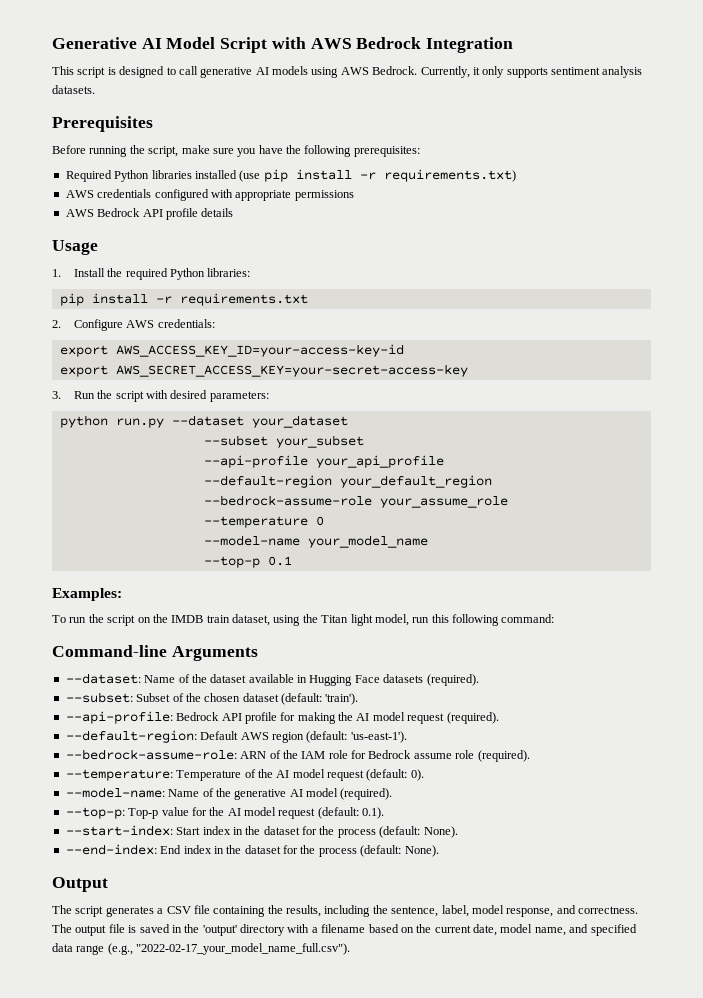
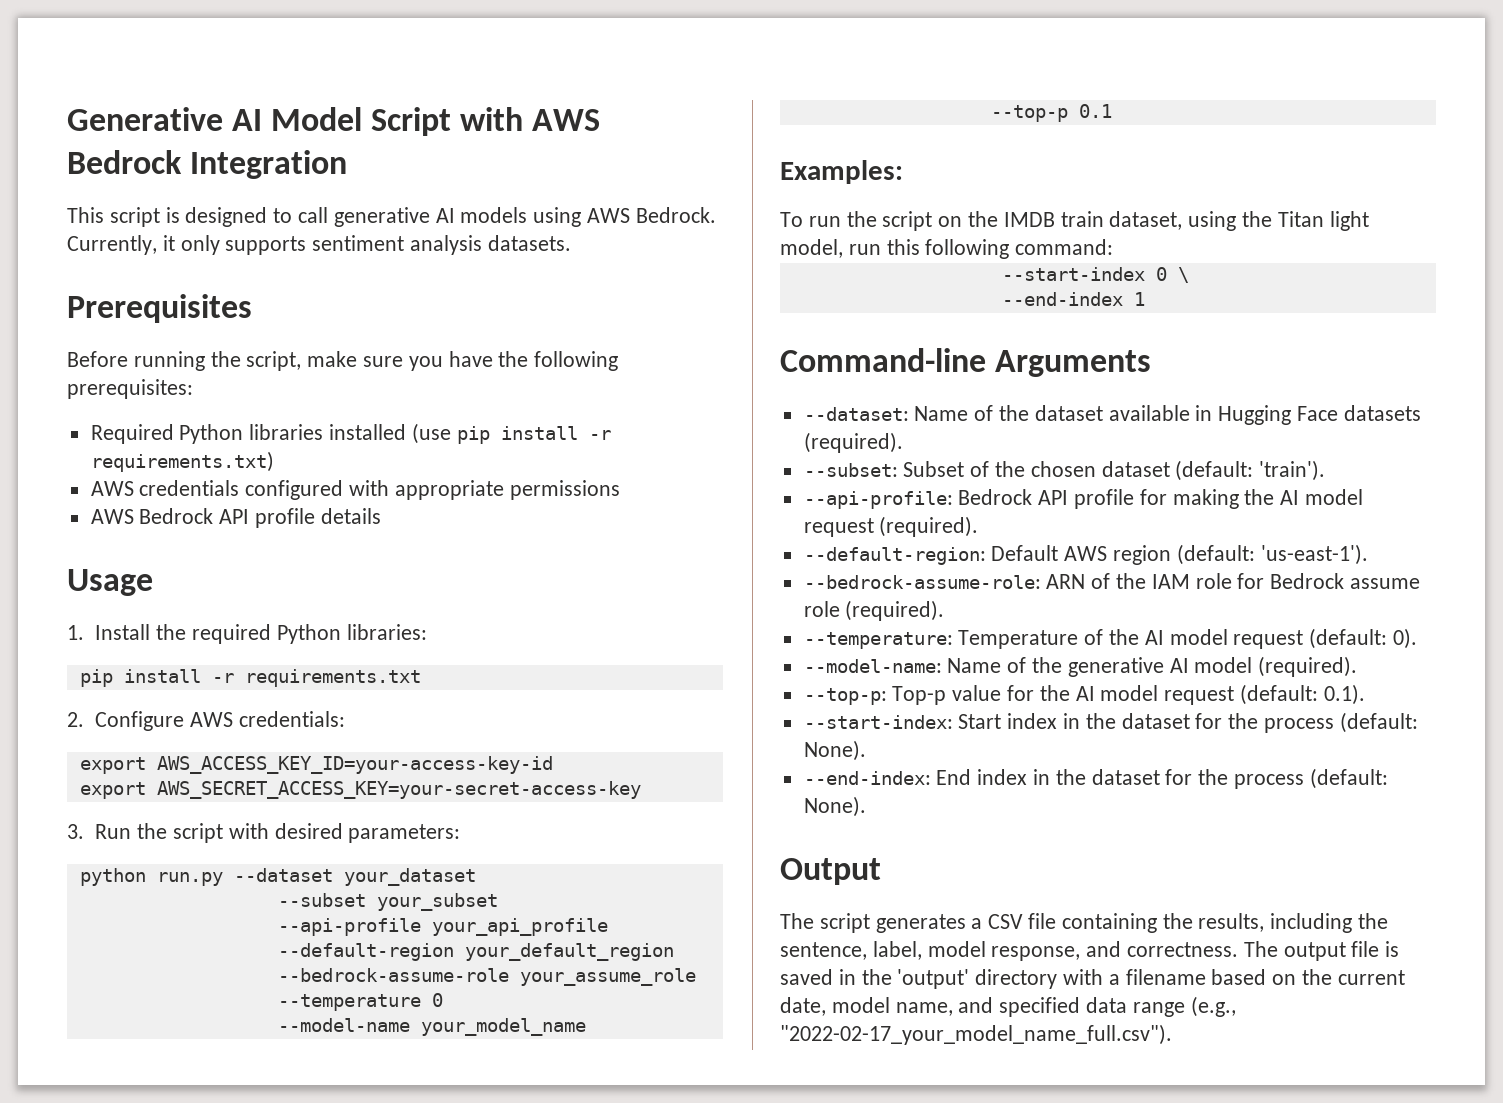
(555, 618) none -> [1001,267,1189,283] [1001,292,1145,306] // --start-index 0 \ // --end-index 1

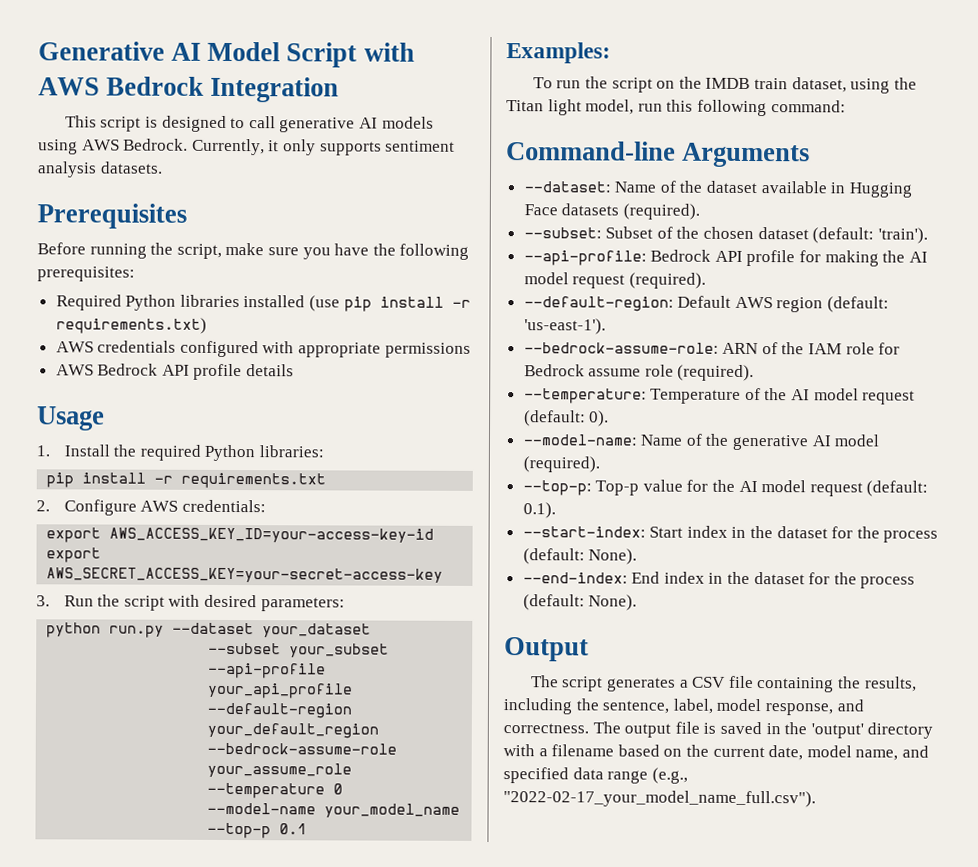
[1001,267,1189,283] [1001,292,1145,306] // --start-index 0 \ // --end-index 1 -> (846, 106) none

